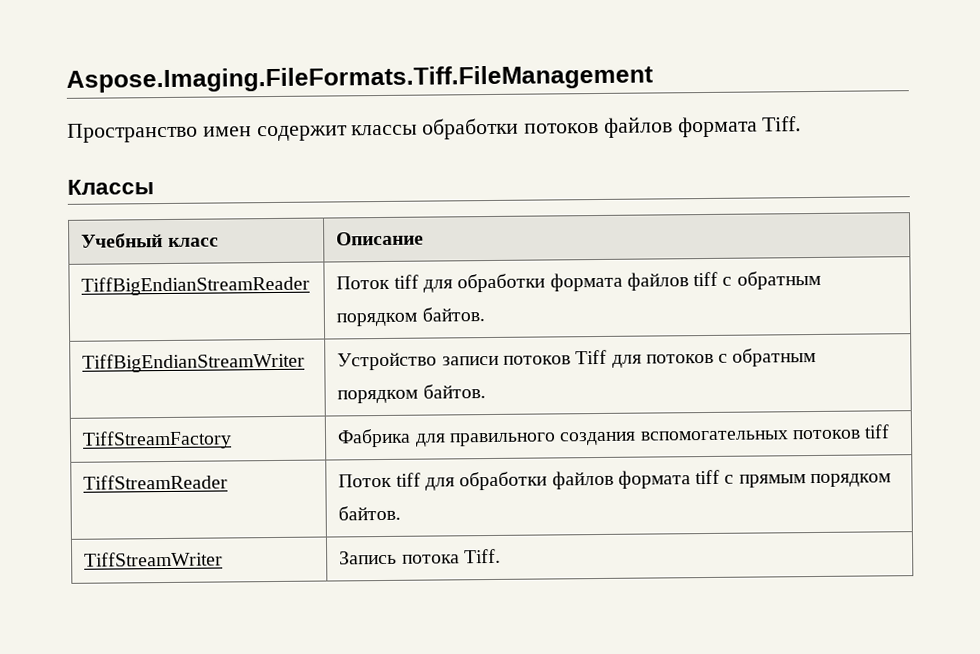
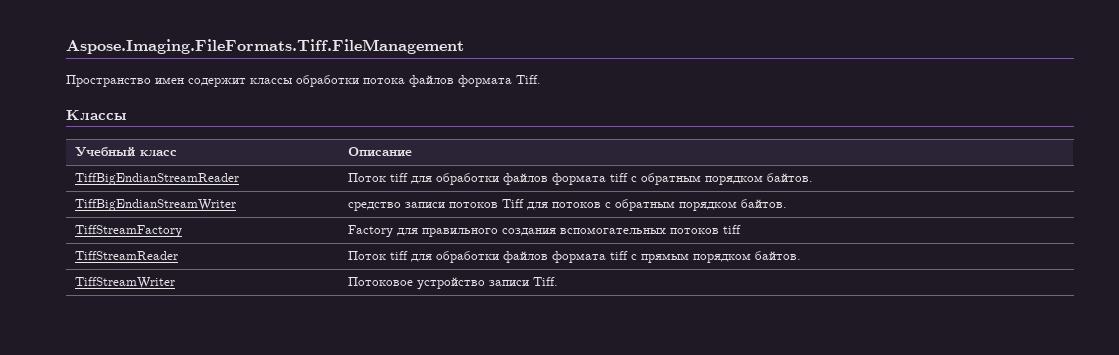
[524,122,600,134] потоков -> [363,78,405,84] потока
[549,272,689,292] формата файлов -> [502,173,606,185] файлов формата
[337,352,438,371] Устройство -> [347,202,401,211] средство
[337,428,412,448] Фабрика -> [347,225,393,237] Factory
[339,550,460,565] Запись потока -> [347,277,529,290] Потоковое устройство записи

